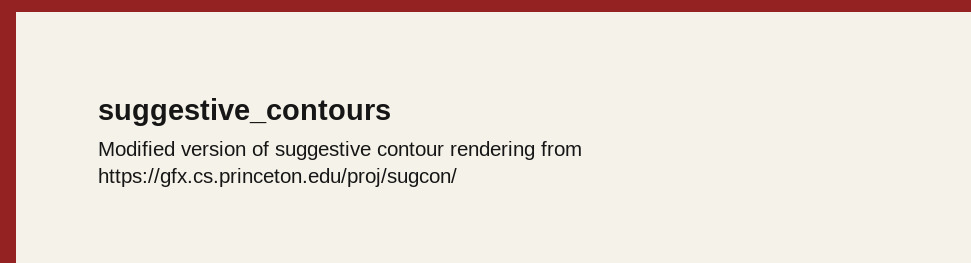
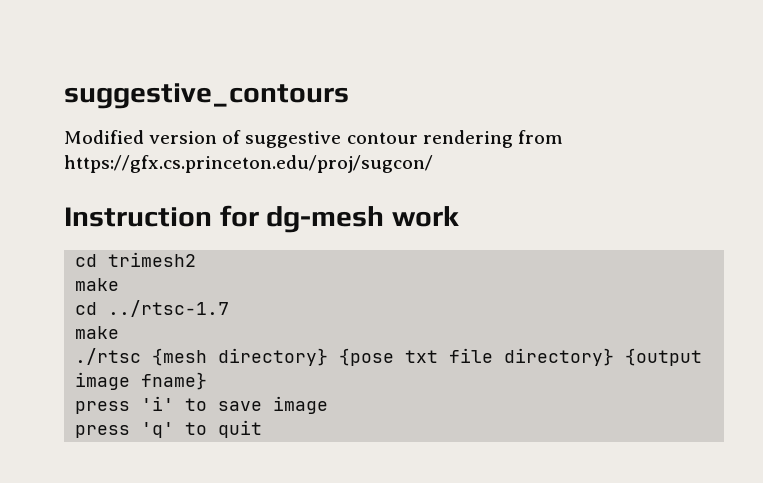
(457, 177) none -> [64,205,460,233] [75,252,197,267] [75,278,120,291] [75,300,230,317] [75,326,120,339] [75,348,703,366] [75,372,208,390] [75,396,329,414] [75,420,263,438] // Instruction for dg-mesh work // cd trimesh2 // make // cd ../rtsc-1.7 // make // ./rtsc {mesh directory} {pose txt file directory} {output image fname} // press 'i' to save image // press 'q' to quit

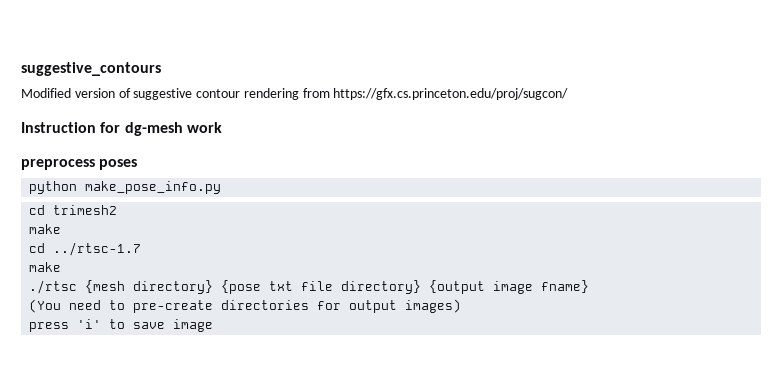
(460, 216) none -> [21,159,138,170] [29,181,222,194] // preprocess poses // python make_pose_info.py
(208, 381) none -> [29,299,462,313] // (You need to pre-create directories for output images)
[75,420,263,438] // press 'q' to quit -> (214, 325) none

